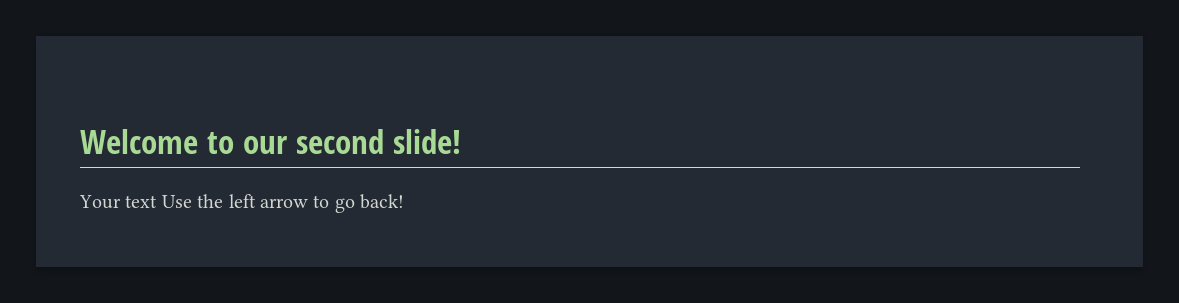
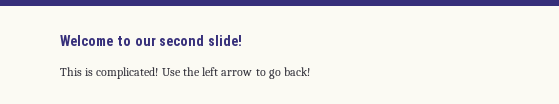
[79,195,158,209] Your text -> [60,67,159,79] This is complicated!

